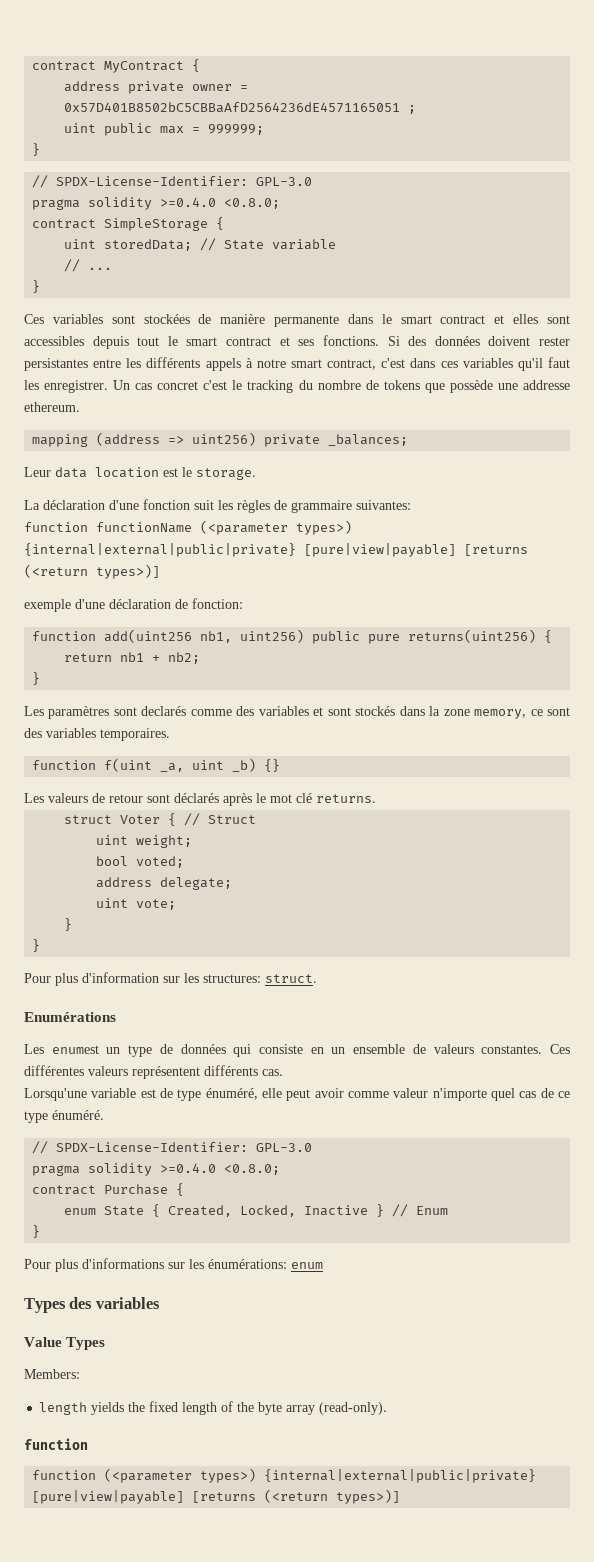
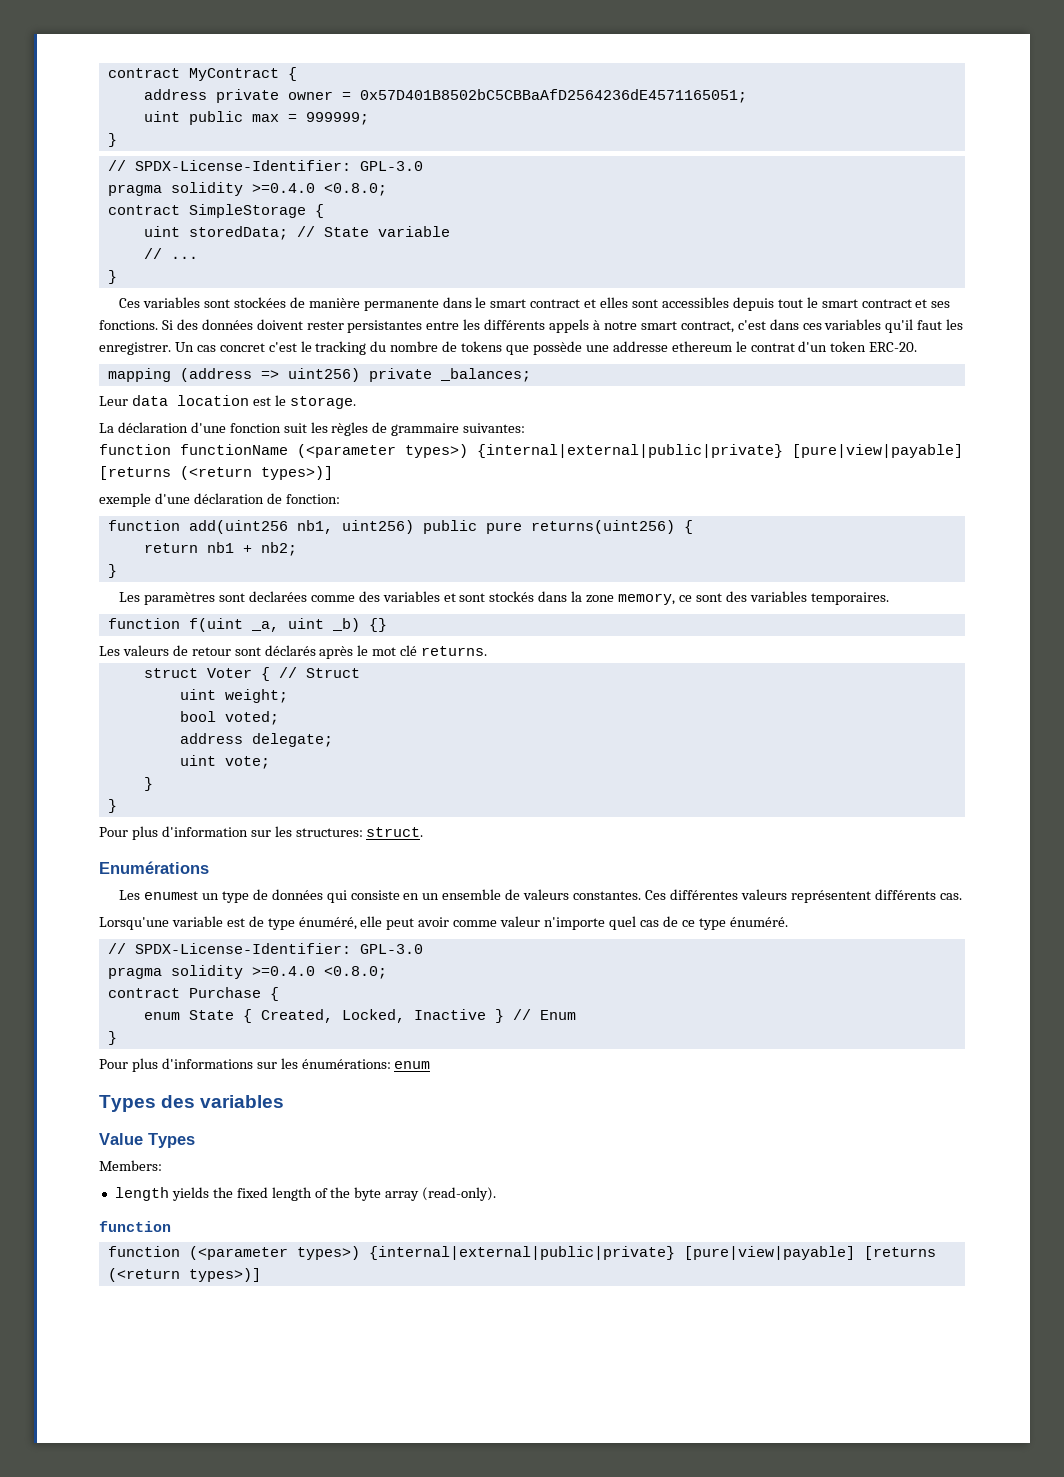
[64,102,417,114] 0x57D401B8502bC5CBBaAfD2564236dE4571165051 ; -> [359,89,747,103] 0x57D401B8502bC5CBBaAfD2564236dE4571165051;
[24,402,80,412] ethereum. -> [671,341,918,352] ethereum le contrat d'un token ERC-20.
[141,706,187,716] declarés -> [248,591,307,602] declarées

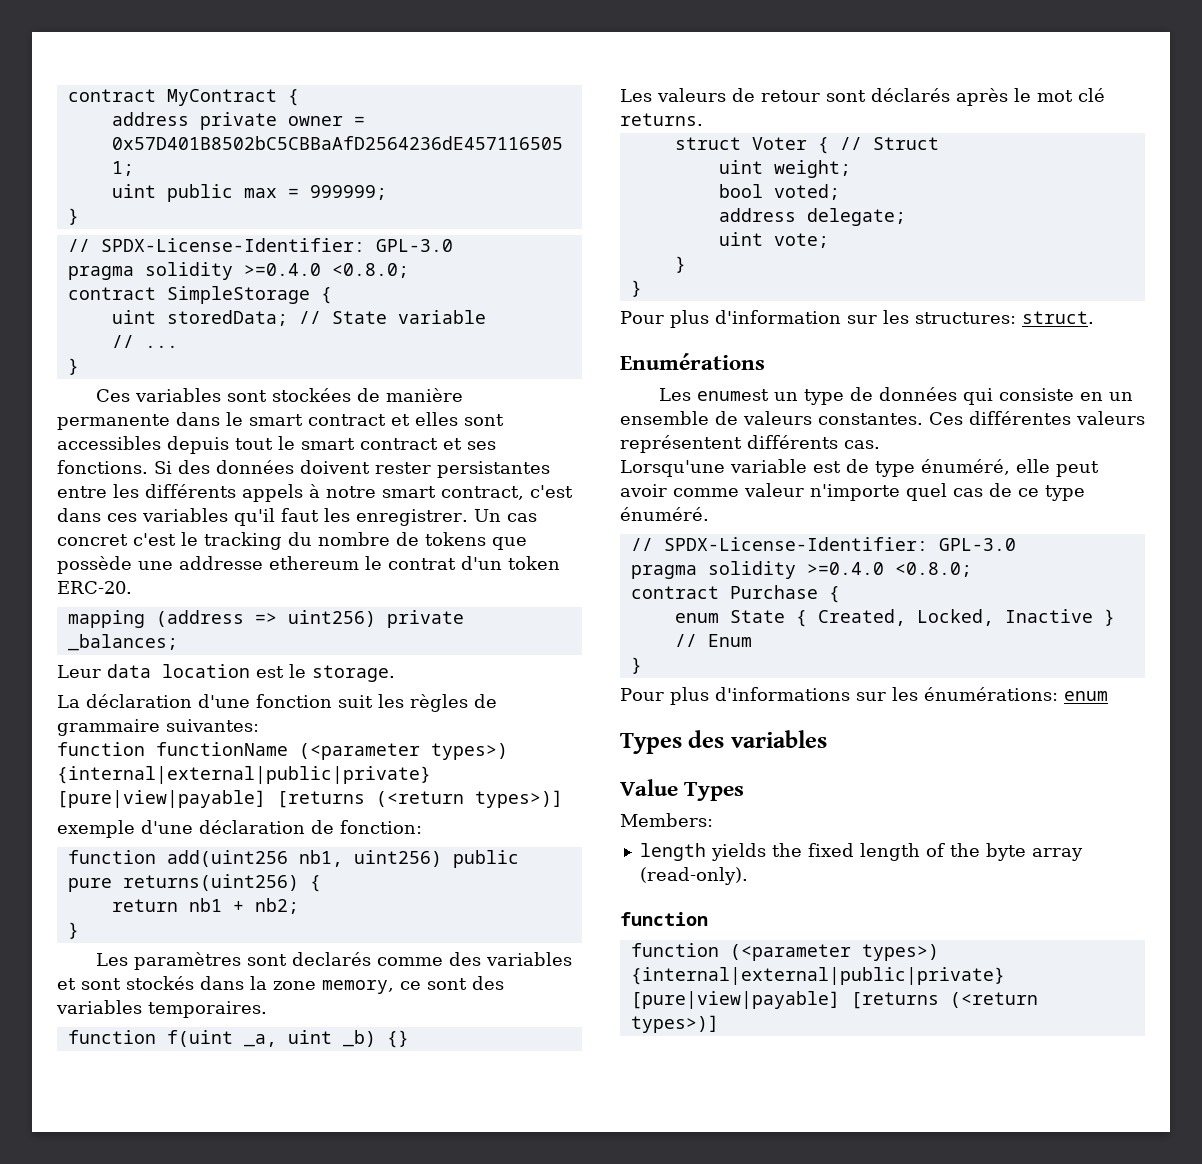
[248,591,307,602] declarées -> [292,952,372,966] declarés

